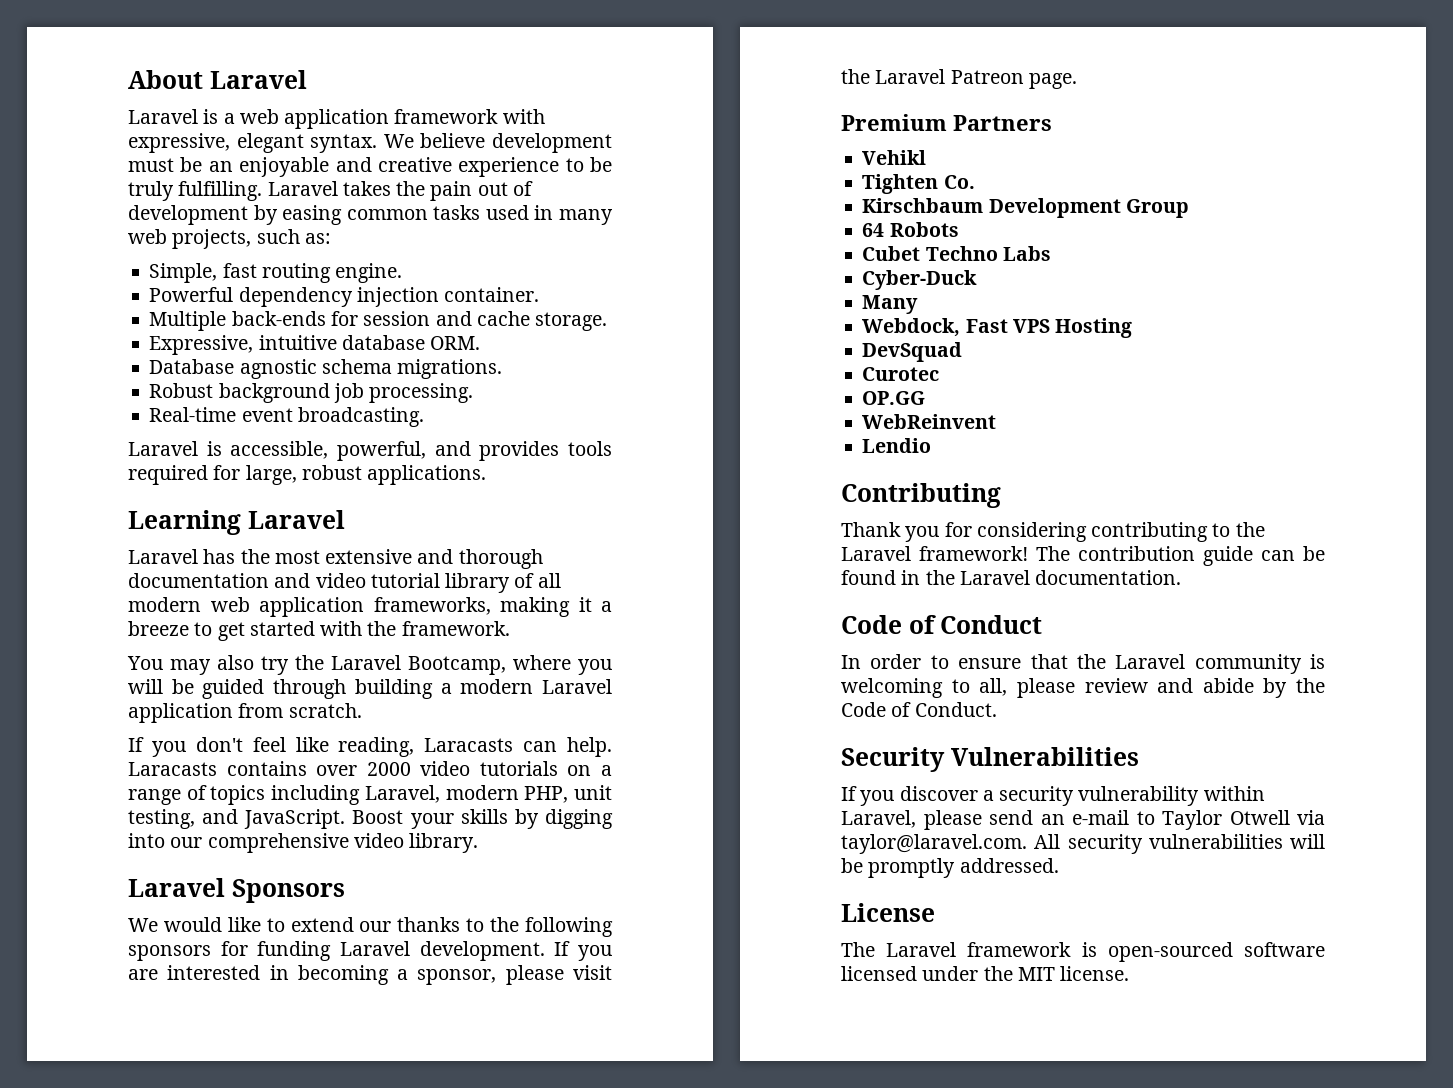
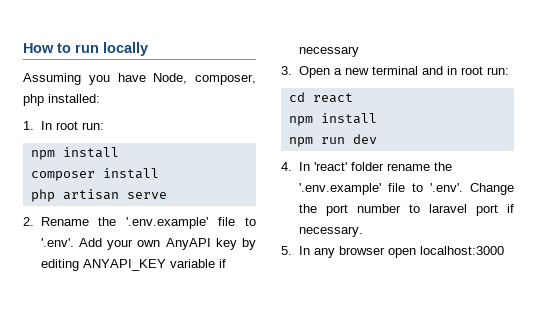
[128,70,307,89] [128,109,545,129] [128,133,612,153] [128,157,612,177] [128,181,533,201] [128,205,613,225] [128,229,331,249] [149,263,403,283] [149,287,540,307] [149,311,608,331] [149,335,481,355] [149,359,503,379] [149,383,474,403] [149,407,424,427] [128,441,612,461] [128,465,487,485] [128,510,345,535] [128,549,543,569] [128,573,561,593] [128,597,612,617] [128,621,510,641] [127,655,612,675] [128,679,612,699] [128,703,362,723] [128,737,612,757] [128,761,612,776] [128,785,612,805] [128,809,614,829] [128,833,479,853] [128,878,345,903] [128,917,614,937] [128,941,612,961] [128,965,612,985] [841,69,1077,89] [841,114,1052,131] [862,150,927,165] [862,174,975,194] [862,198,1189,218] [862,222,959,237] [862,246,1051,261] [862,270,978,290] [862,295,919,314] [862,318,1133,338] [862,342,963,362] [862,367,940,381] [862,391,926,405] [862,414,997,429] [862,438,932,453] [841,483,1001,508] [841,522,1265,542] [841,546,1325,566] [841,570,1182,585] [841,615,1043,634] [841,654,1325,674] [841,678,1325,698] [841,702,997,717] [841,747,1139,772] [841,786,1265,806] [841,810,1325,830] [841,834,1325,854] [841,858,1059,878] [841,903,935,922] [841,942,1325,962] [841,966,1130,981] About Laravel // Laravel is a web application framework with expressive, elegant syntax. We believe development must be an enjoyable and creative experience to be truly fulfilling. Laravel takes the pain out of development by easing common tasks used in many web projects, such as: // Simple, fast routing engine. // Powerful dependency injection container. // Multiple back-ends for session and cache storage. // Expressive, intuitive database ORM. // Database agnostic schema migrations. // Robust background job processing. // Real-time event broadcasting. // Laravel is accessible, powerful, and provides tools required for large, robust applications. // Learning Laravel // Laravel has the most extensive and thorough documentation and video tutorial library of all modern web application frameworks, making it a breeze to get started with the framework. // You may also try the Laravel Bootcamp, where you will be guided through building a modern Laravel application from scratch. // If you don't feel like reading, Laracasts can help. Laracasts contains over 2000 video tutorials on a range of topics including Laravel, modern PHP, unit testing, and JavaScript. Boost your skills by digging into our comprehensive video library. // Laravel Sponsors // We would like to extend our thanks to the following sponsors for funding Laravel development. If you are interested in becoming a sponsor, please visit the Laravel Patreon page. // Premium Partners // Vehikl // Tighten Co. // Kirschbaum Development Group // 64 Robots // Cubet Techno Labs // Cyber-Duck // Many // Webdock, Fast VPS Hosting // DevSquad // Curotec // OP.GG // WebReinvent // Lendio // Contributing // Thank you for considering contributing to the Laravel framework! The contribution guide can be found in the Laravel documentation. // Code of Conduct // In order to ensure that the Laravel community is welcoming to all, please review and abide by the Code of Conduct. // Security Vulnerabilities // If you discover a security vulnerability within Laravel, please send an e-mail to Taylor Otwell via taylor@laravel.com. All security vulnerabilities will be promptly addressed. // License // The Laravel framework is open-sourced software licensed under the MIT license. -> [23,42,148,56] [23,73,256,85] [23,94,100,106] [23,121,104,130] [30,147,119,160] [30,168,159,181] [30,189,167,202] [23,217,256,229] [40,238,256,250] [40,259,226,271] [298,46,359,57] [281,66,509,78] [288,92,353,103] [288,113,377,126] [288,134,377,147] [281,162,452,171] [298,183,514,195] [298,204,514,216] [298,226,363,237] [281,246,504,258] How to run locally // Assuming you have Node, composer, php installed: // 1. In root run: // npm install // composer install // php artisan serve // 2. Rename the '.env.example' file to '.env'. Add your own AnyAPI key by editing ANYAPI_KEY variable if necessary // 3. Open a new terminal and in root run: // cd react // npm install // npm run dev // 4. In 'react' folder rename the '.env.example' file to '.env'. Change the port number to laravel port if necessary. // 5. In any browser open localhost:3000

